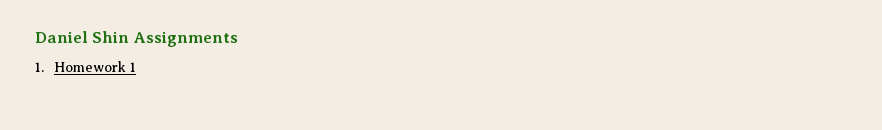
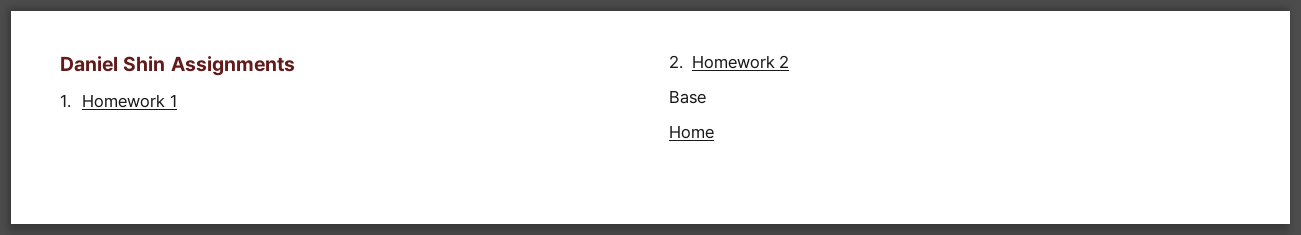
(137, 67) none -> [669,55,790,69] [669,90,706,104] [669,125,714,139] // 2. Homework 2 // Base // Home

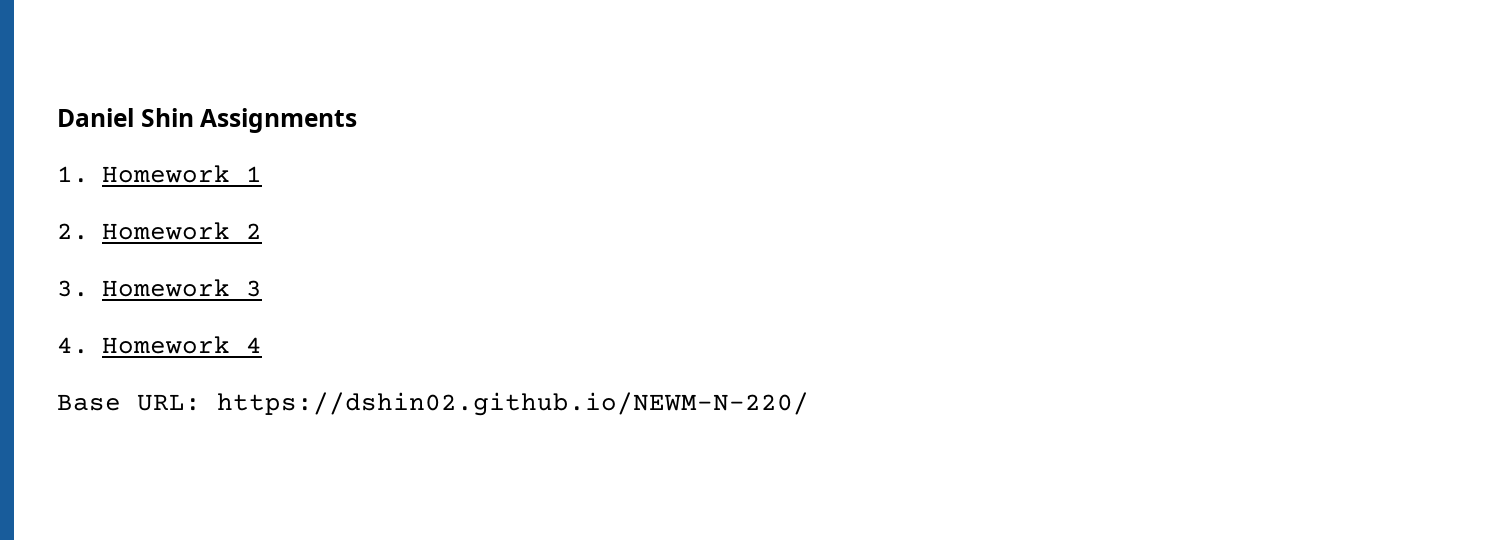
(790, 61) none -> [57,279,262,297] [57,336,262,354] // 3. Homework 3 // 4. Homework 4
[669,125,714,139] // Home -> [137,392,809,416] URL: https://dshin02.github.io/NEWM-N-220/

